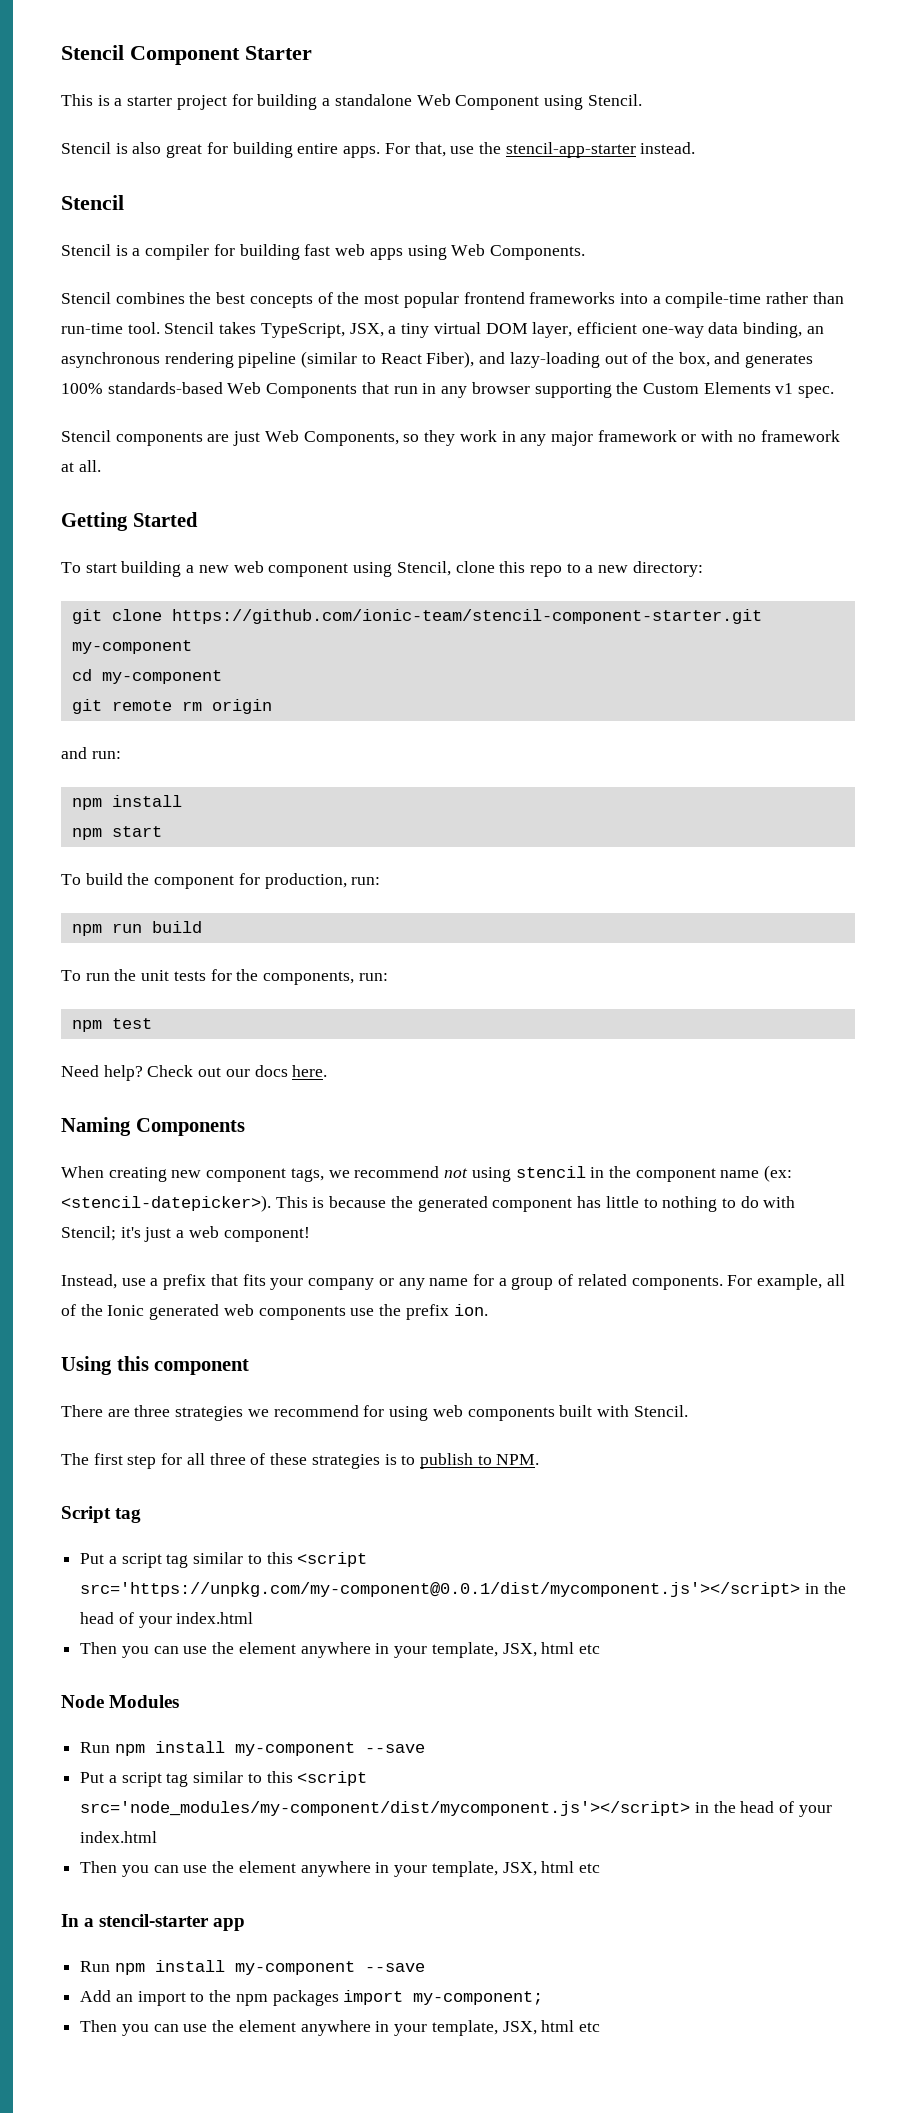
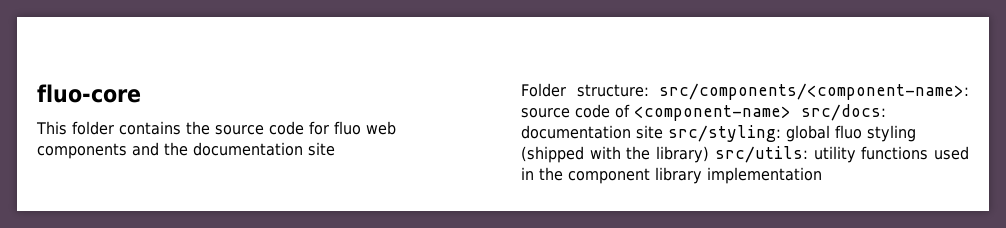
[61,45,312,65] [61,94,642,110] [61,142,696,158] [61,195,124,210] [61,244,585,260] [61,292,844,308] [61,322,824,338] [61,351,814,368] [61,382,835,398] [61,430,840,446] [61,460,101,472] [61,512,198,531] [61,561,703,577] [71,609,762,624] [71,640,192,654] [71,669,222,684] [71,699,272,714] [61,747,121,759] [71,795,182,810] [71,826,162,840] [61,873,381,889] [71,921,202,936] [61,969,388,985] [71,1018,152,1032] [61,1065,328,1081] [61,1117,245,1136] [61,1165,793,1182] [61,1195,796,1212] [61,1226,310,1242] [61,1274,845,1290] [61,1304,488,1320] [61,1356,250,1375] [61,1405,688,1421] [61,1453,540,1469] [61,1506,142,1523] [80,1552,368,1568] [80,1582,846,1597] [80,1612,254,1628] [80,1642,600,1658] [61,1695,180,1708] [80,1741,425,1756] [80,1771,368,1787] [80,1801,832,1817] [80,1831,158,1843] [80,1861,600,1877] [61,1914,246,1931] [80,1960,425,1975] [80,1990,544,2006] [80,2020,600,2036] Stencil Component Starter // This is a starter project for building a standalone Web Component using Stencil. // Stencil is also great for building entire apps. For that, use the stencil-app-starter instead. // Stencil // Stencil is a compiler for building fast web apps using Web Components. // Stencil combines the best concepts of the most popular frontend frameworks into a compile-time rather than run-time tool. Stencil takes TypeScript, JSX, a tiny virtual DOM layer, efficient one-way data binding, an asynchronous rendering pipeline (similar to React Fiber), and lazy-loading out of the box, and generates 100% standards-based Web Components that run in any browser supporting the Custom Elements v1 spec. // Stencil components are just Web Components, so they work in any major framework or with no framework at all. // Getting Started // To start building a new web component using Stencil, clone this repo to a new directory: // git clone https://github.com/ionic-team/stencil-component-starter.git my-component // cd my-component // git remote rm origin // and run: // npm install // npm start // To build the component for production, run: // npm run build // To run the unit tests for the components, run: // npm test // Need help? Check out our docs here. // Naming Components // When creating new component tags, we recommend not using stencil in the component name (ex: <stencil-datepicker>). This is because the generated component has little to nothing to do with Stencil; it's just a web component! // Instead, use a prefix that fits your company or any name for a group of related components. For example, all of the Ionic generated web components use the prefix ion. // Using this component // There are three strategies we recommend for using web components built with Stencil. // The first step for all three of these strategies is to publish to NPM. // Script tag // Put a script tag similar to this <script src='https://unpkg.com/my-component@0.0.1/dist/mycomponent.js'></script> in the head of your index.html // Then you can use the element anywhere in your template, JSX, html etc // Node Modules // Run npm install my-component --save // Put a script tag similar to this <script src='node_modules/my-component/dist/mycomponent.js'></script> in the head of your index.html // Then you can use the element anywhere in your template, JSX, html etc // In a stencil-starter app // Run npm install my-component --save // Add an import to the npm packages import my-component; // Then you can use the element anywhere in your template, JSX, html etc -> [37,84,141,103] [36,121,396,135] [37,142,335,159] [521,83,969,100] [521,104,886,121] [521,125,916,142] [521,146,969,163] [521,167,822,184] fluo-core // This folder contains the source code for fluo web components and the documentation site // Folder structure: src/components/<component-name>: source code of <component-name> src/docs: documentation site src/styling: global fluo styling (shipped with the library) src/utils: utility functions used in the component library implementation

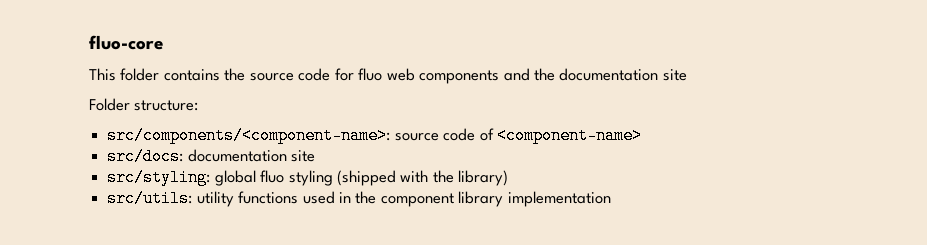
(649, 90) none -> (199, 105) //
(791, 113) none -> (642, 135) //
(663, 132) none -> (316, 156) //
(710, 154) none -> (509, 178) //

